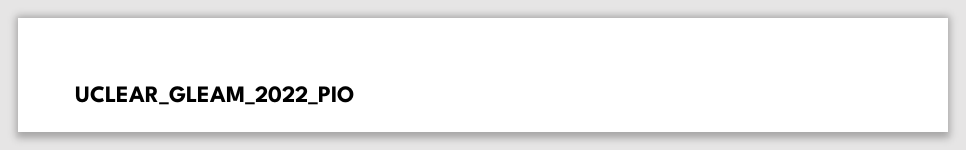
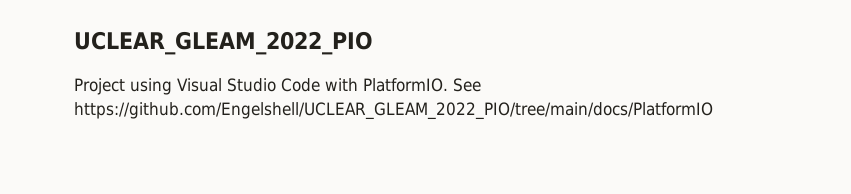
(354, 95) none -> [74,78,481,95] [74,102,713,120] // Project using Visual Studio Code with PlatformIO. See https://github.com/Engelshell/UCLEAR_GLEAM_2022_PIO/tree/main/docs/PlatformIO

